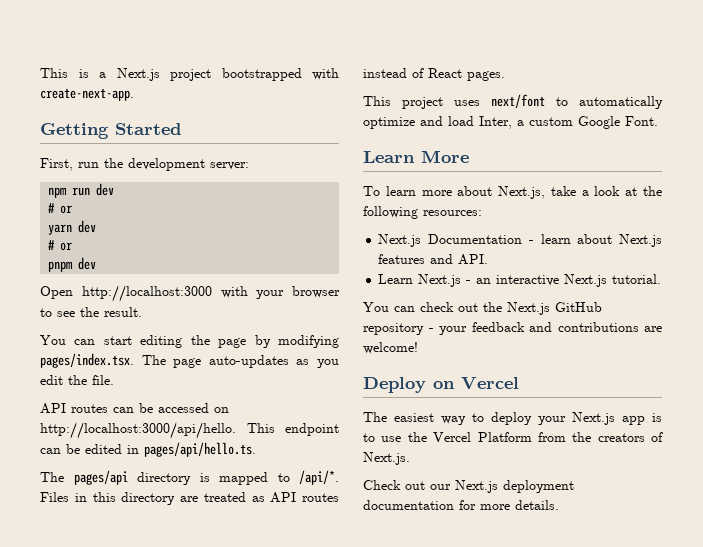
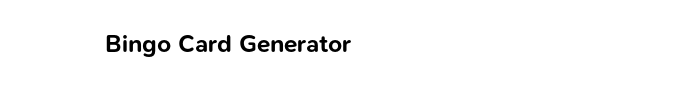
[40,68,339,81] [40,88,134,101] [40,123,181,139] [40,158,249,171] [48,183,115,198] [48,203,73,214] [48,220,97,235] [48,240,73,251] [48,257,97,272] [40,285,340,302] [40,307,142,317] [40,335,339,348] [40,353,339,368] [40,375,114,385] [40,403,229,414] [40,422,339,439] [40,442,256,457] [40,470,339,485] [40,492,339,505] [363,68,505,81] [363,94,663,109] [363,116,658,129] [363,150,469,163] [363,186,662,199] [363,206,482,219] [378,234,662,247] [378,254,489,265] [378,274,662,287] [363,302,602,315] [363,322,662,335] [363,342,418,354] [363,377,519,393] [363,412,662,425] [363,432,663,442] [363,452,410,465] [363,480,574,493] [363,500,559,510] This is a Next.js project bootstrapped with create-next-app. // Getting Started // First, run the development server: // npm run dev // # or // yarn dev // # or // pnpm dev // Open http://localhost:3000 with your browser to see the result. // You can start editing the page by modifying pages/index.tsx. The page auto-updates as you edit the file. // API routes can be accessed on http://localhost:3000/api/hello. This endpoint can be edited in pages/api/hello.ts. // The pages/api directory is mapped to /api/*. Files in this directory are treated as API routes instead of React pages. // This project uses next/font to automatically optimize and load Inter, a custom Google Font. // Learn More // To learn more about Next.js, take a look at the following resources: // Next.js Documentation - learn about Next.js features and API. // Learn Next.js - an interactive Next.js tutorial. // You can check out the Next.js GitHub repository - your feedback and contributions are welcome! // Deploy on Vercel // The easiest way to deploy your Next.js app is to use the Vercel Platform from the creators of Next.js. // Check out our Next.js deployment documentation for more details. -> [105,34,352,57] Bingo Card Generator

